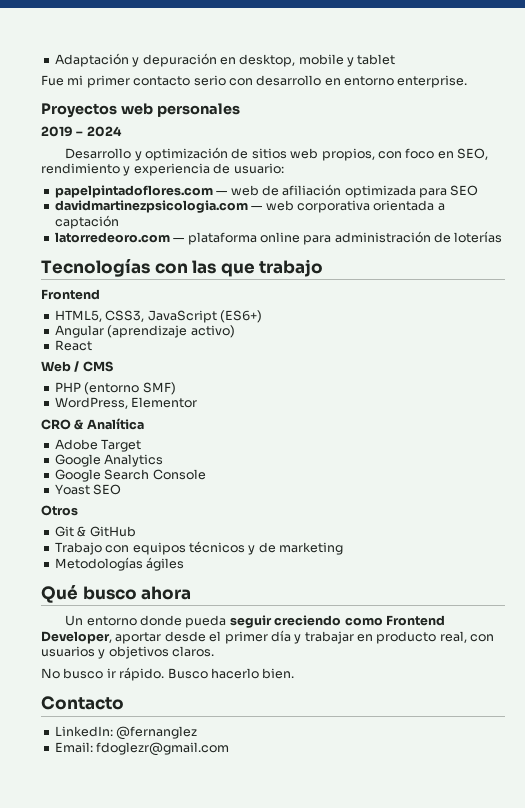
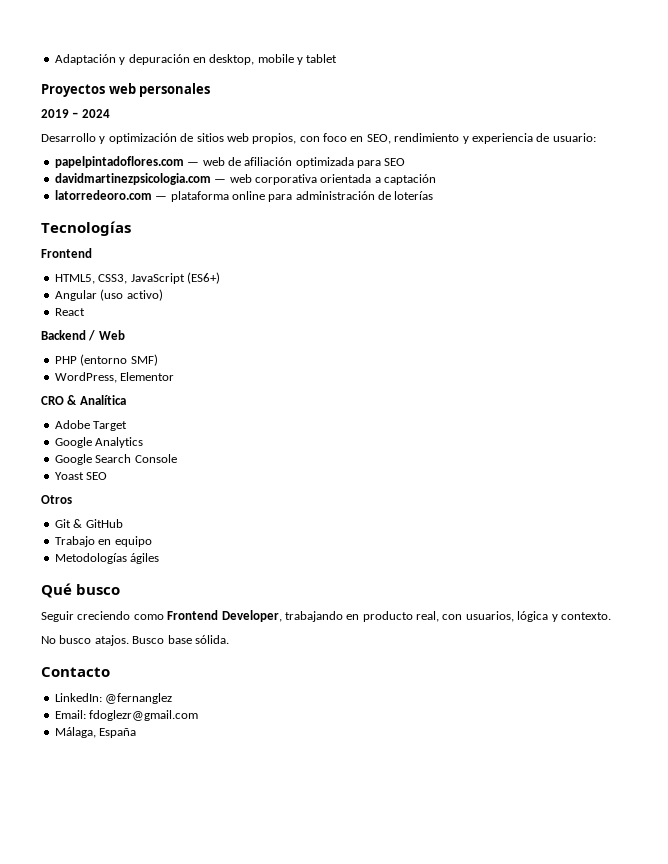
[41,75,468,88] // Fue mi primer contacto serio con desarrollo en entorno enterprise. -> (338, 58) none
[154,259,324,277] con las que trabajo -> (131, 228) none
[107,325,188,338] (aprendizaje -> [100,289,124,301] (uso
(92, 345) none -> [41,330,96,341] Backend /
[74,361,113,372] / CMS -> (125, 335) none
[105,541,343,555] [54,557,185,571] [41,585,192,603] [65,615,445,628] [41,630,495,644] [41,646,215,659] [41,667,295,681] con equipos técnicos y de marketing // Metodologías ágiles // Qué busco ahora // Un entorno donde pueda seguir creciendo como Frontend Developer, aportar desde el primer día y trabajar en producto real, con usuarios y objetivos claros. // No busco ir rápido. Busco hacerlo bien. -> [98,536,152,547] [54,553,160,564] [41,583,121,598] [41,610,611,622] [41,635,229,646] en equipo // Metodologías ágiles // Qué busco // Seguir creciendo como Frontend Developer, trabajando en producto real, con usuarios, lógica y contexto. // No busco atajos. Busco base sólida.
(230, 749) none -> [54,727,137,738] // Málaga, España

